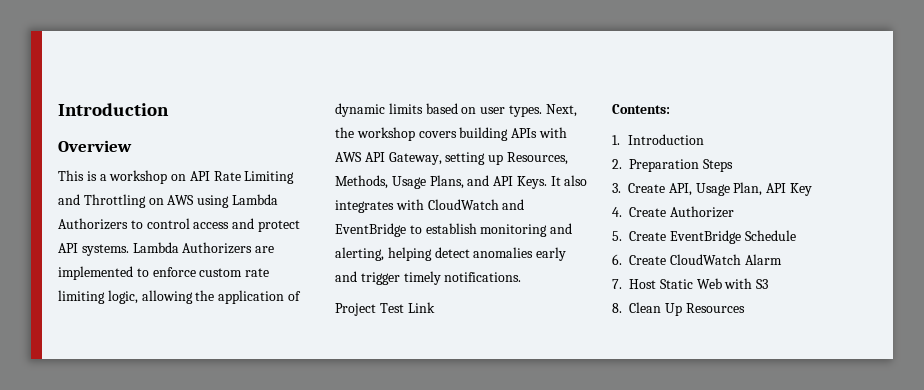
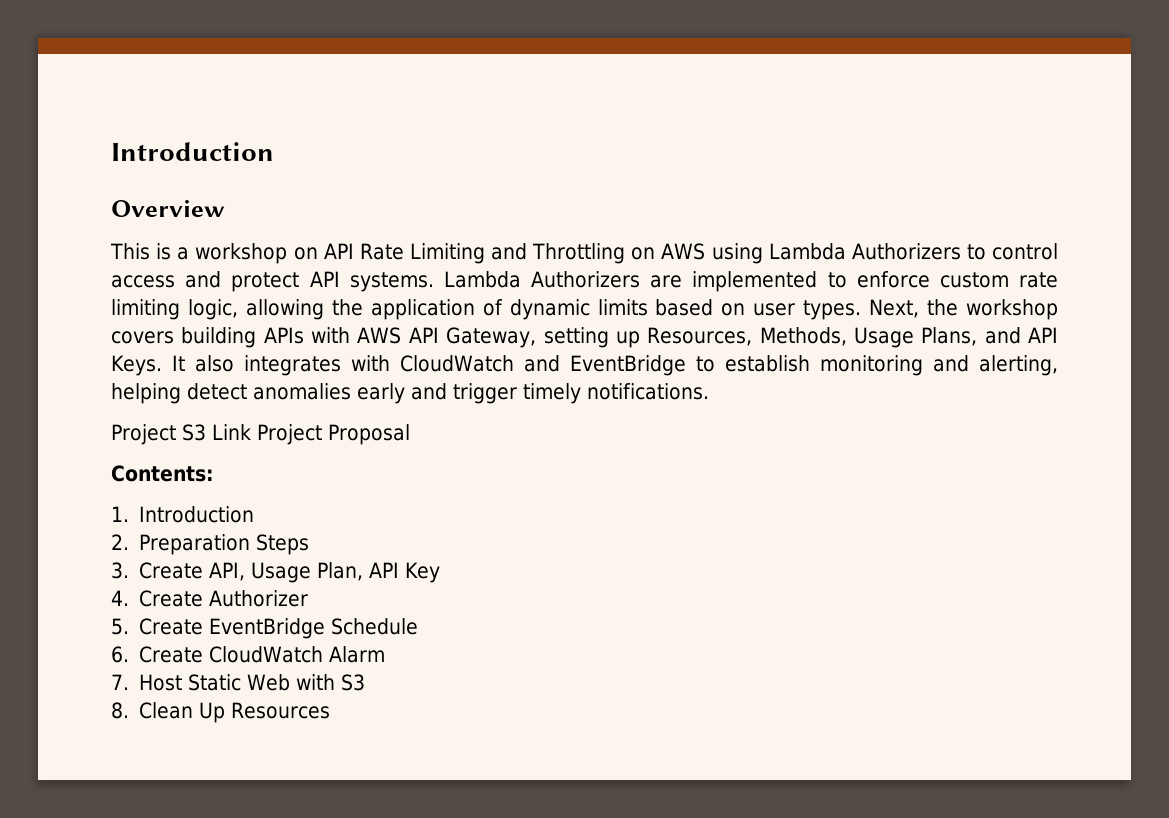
[379,303,404,313] Test -> [182,424,206,441] S3
(435, 307) none -> [257,424,410,445] Project Proposal

